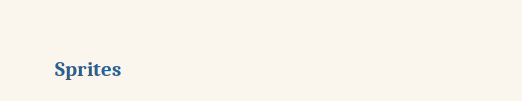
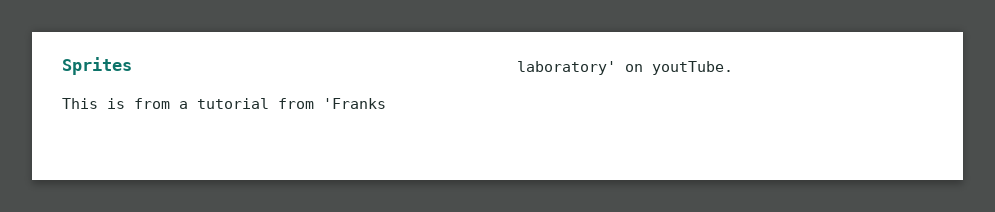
(121, 71) none -> [62,98,386,109] [517,61,733,75] // This is from a tutorial from 'Franks laboratory' on youtTube.

